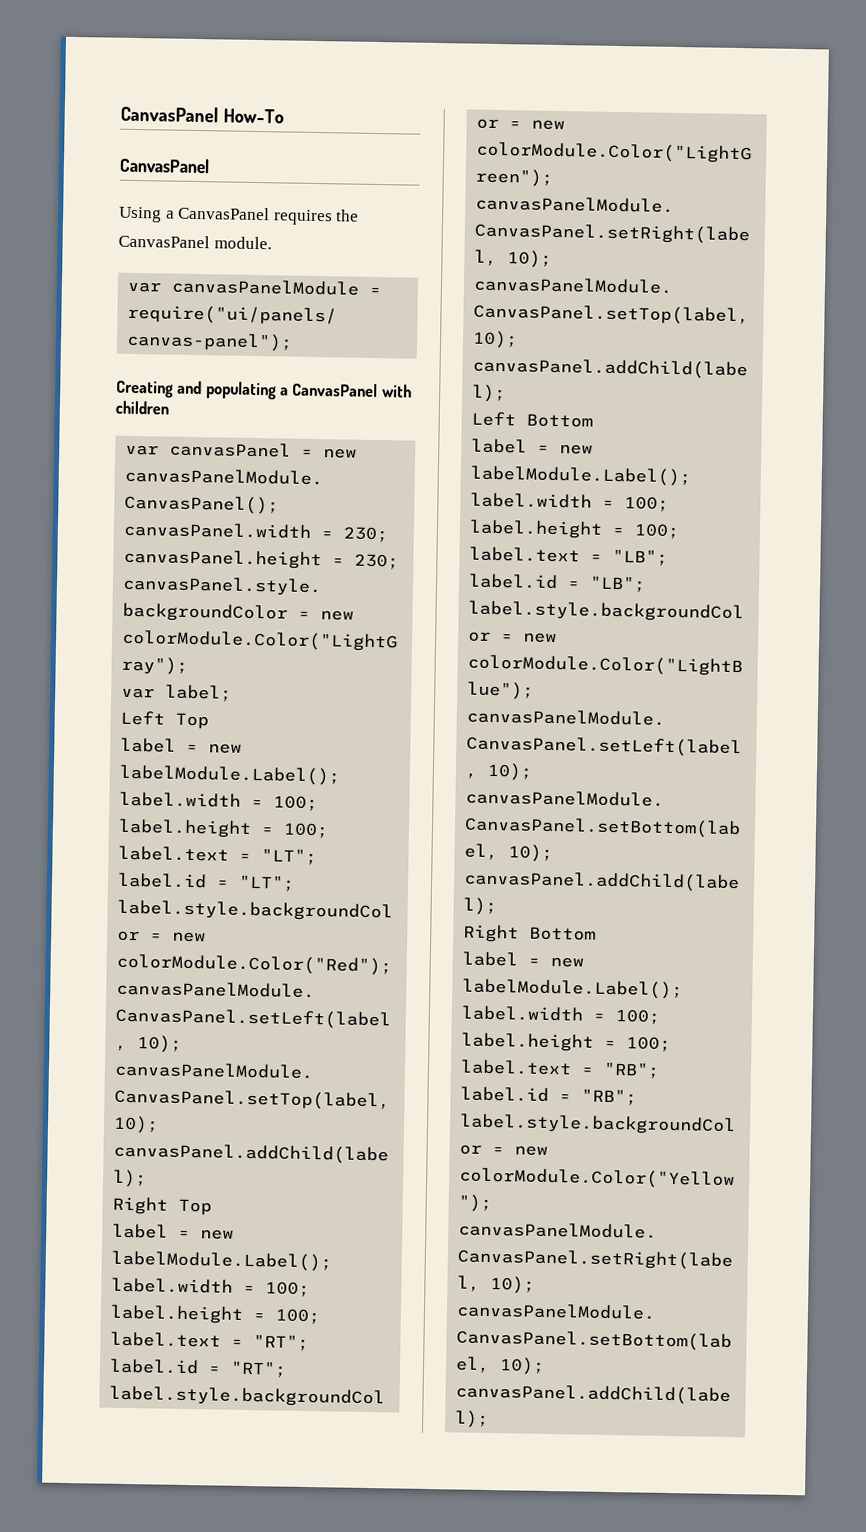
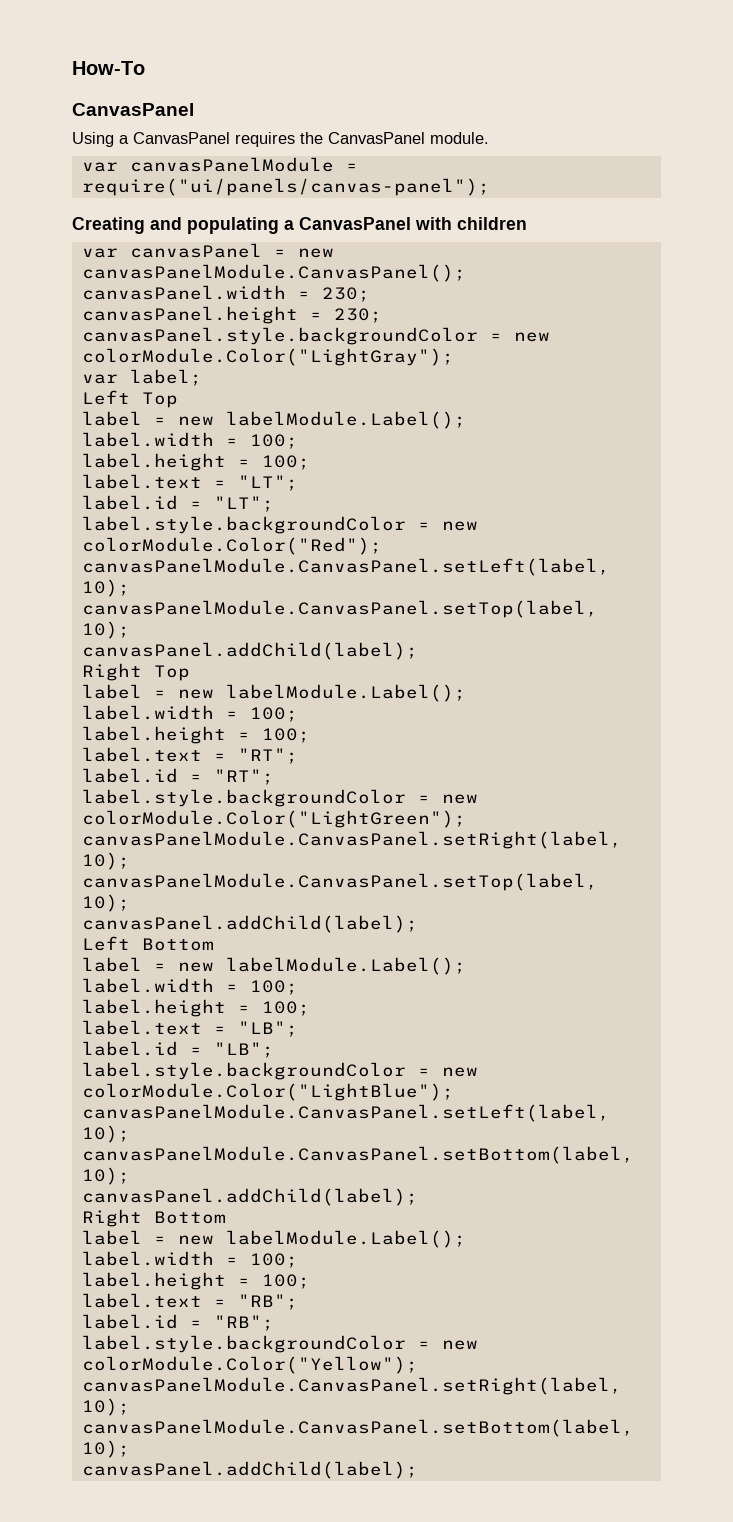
[120,105,219,123] CanvasPanel -> (72, 68) none

